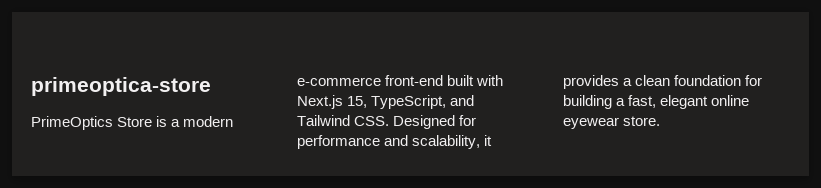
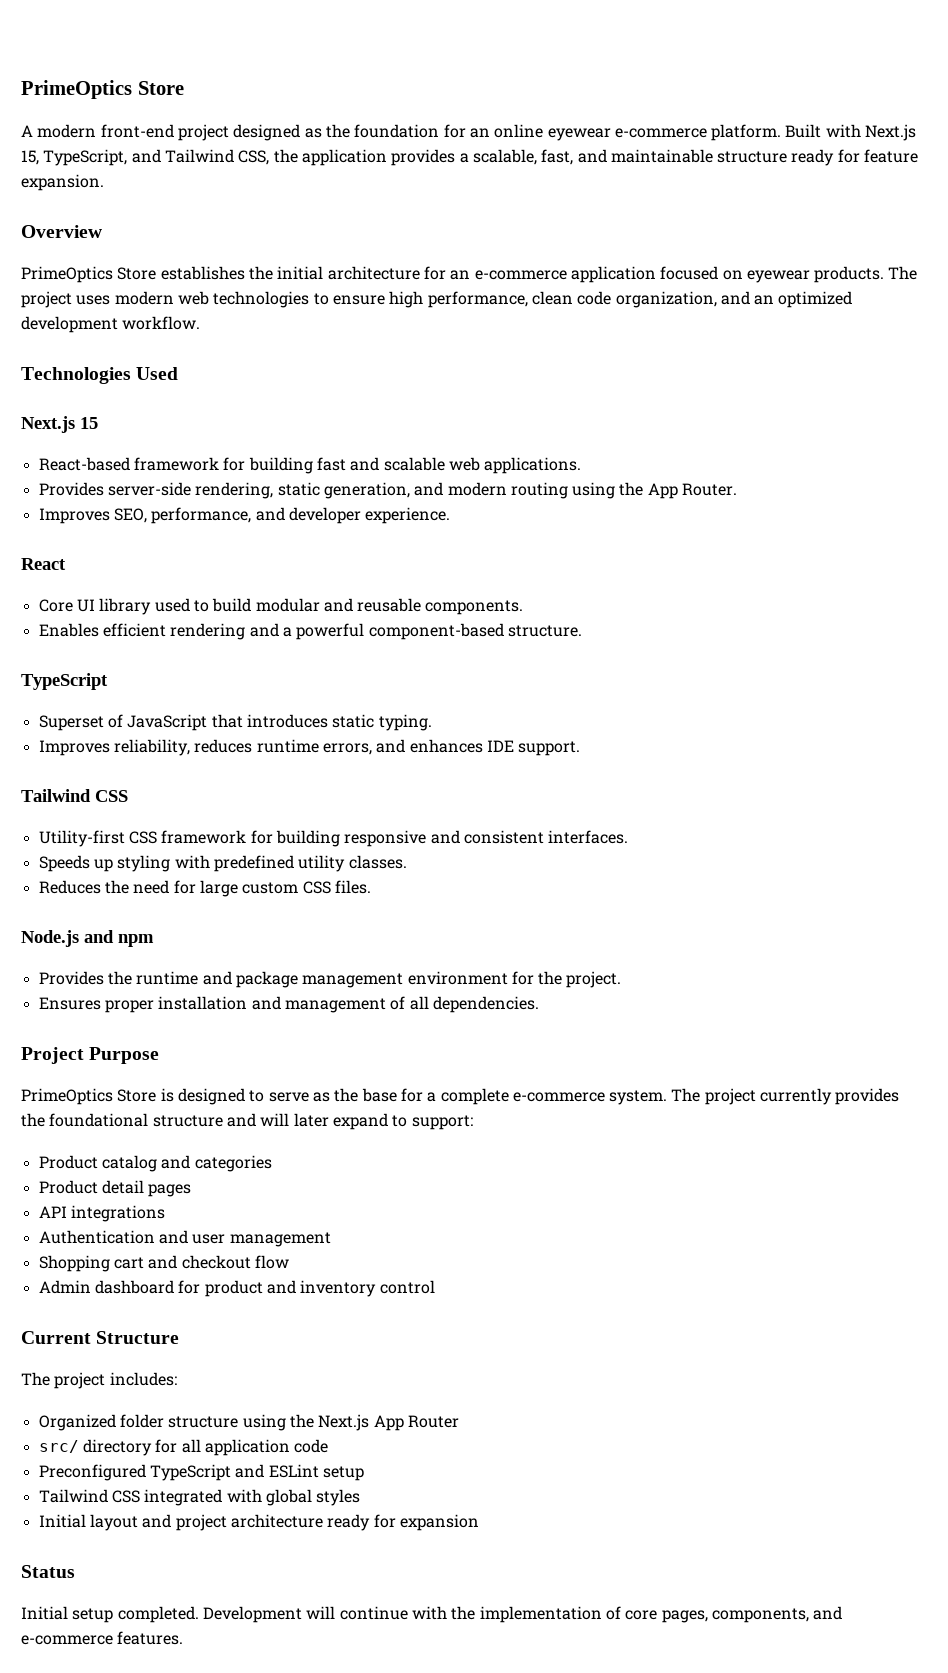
[31,77,211,96] [31,116,234,130] [297,75,475,86] primeoptica-store // PrimeOptics Store is a modern e-commerce front-end built -> [21,80,184,99] [21,124,822,141] PrimeOptics Store // A modern front-end project designed as the foundation for an online eyewear e-commerce platform. Built
[354,115,477,129] [297,135,493,149] [563,75,763,89] [563,95,750,109] [563,116,661,129] CSS. Designed for performance and scalability, it provides a clean foundation for building a fast, elegant online eyewear store. -> [238,149,919,166] [21,174,104,191] [21,225,102,238] [21,266,918,283] [21,291,853,308] [21,316,201,333] [21,367,179,384] [21,416,98,433] [38,457,582,474] [38,482,738,499] [38,507,451,524] [21,558,66,570] [38,598,524,615] [38,623,582,640] [21,673,108,690] [38,714,432,731] [38,739,581,756] [21,789,128,802] [38,830,629,847] [38,855,407,872] [38,880,371,897] [21,930,154,947] [38,971,622,988] [38,996,539,1013] [21,1047,160,1064] [21,1088,900,1105] [21,1113,473,1130] [38,1155,272,1172] [38,1180,192,1197] [38,1205,165,1222] [38,1230,331,1247] [38,1255,289,1272] [38,1280,435,1297] [21,1331,180,1344] [21,1372,177,1389] [38,1414,459,1431] [38,1439,329,1456] [38,1464,364,1481] [38,1489,361,1506] [38,1514,479,1531] [21,1565,75,1578] [21,1606,843,1623] [21,1631,184,1645] CSS, the application provides a scalable, fast, and maintainable structure ready for feature expansion. // Overview // PrimeOptics Store establishes the initial architecture for an e-commerce application focused on eyewear products. The project uses modern web technologies to ensure high performance, clean code organization, and an optimized development workflow. // Technologies Used // Next.js 15 // React-based framework for building fast and scalable web applications. // Provides server-side rendering, static generation, and modern routing using the App Router. // Improves SEO, performance, and developer experience. // React // Core UI library used to build modular and reusable components. // Enables efficient rendering and a powerful component-based structure. // TypeScript // Superset of JavaScript that introduces static typing. // Improves reliability, reduces runtime errors, and enhances IDE support. // Tailwind CSS // Utility-first CSS framework for building responsive and consistent interfaces. // Speeds up styling with predefined utility classes. // Reduces the need for large custom CSS files. // Node.js and npm // Provides the runtime and package management environment for the project. // Ensures proper installation and management of all dependencies. // Project Purpose // PrimeOptics Store is designed to serve as the base for a complete e-commerce system. The project currently provides the foundational structure and will later expand to support: // Product catalog and categories // Product detail pages // API integrations // Authentication and user management // Shopping cart and checkout flow // Admin dashboard for product and inventory control // Current Structure // The project includes: // Organized folder structure using the Next.js App Router // src/ directory for all application code // Preconfigured TypeScript and ESLint setup // Tailwind CSS integrated with global styles // Initial layout and project architecture ready for expansion // Status // Initial setup completed. Development will continue with the implementation of core pages, components, and e-commerce features.

